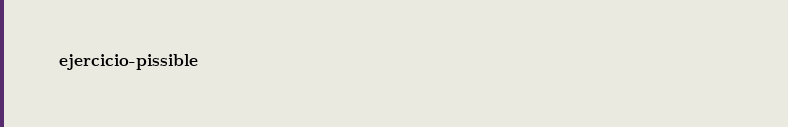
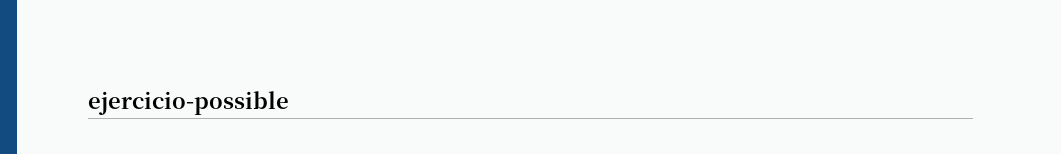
[59,54,198,70] ejercicio-pissible -> [88,91,289,115] ejercicio-possible

